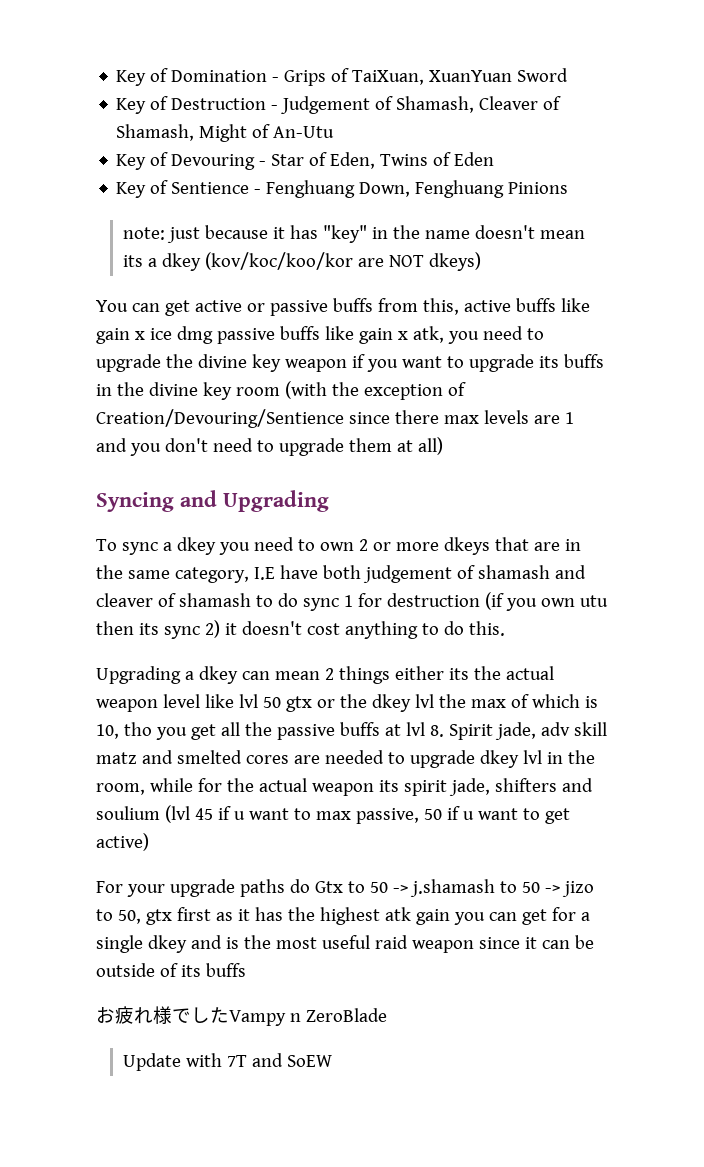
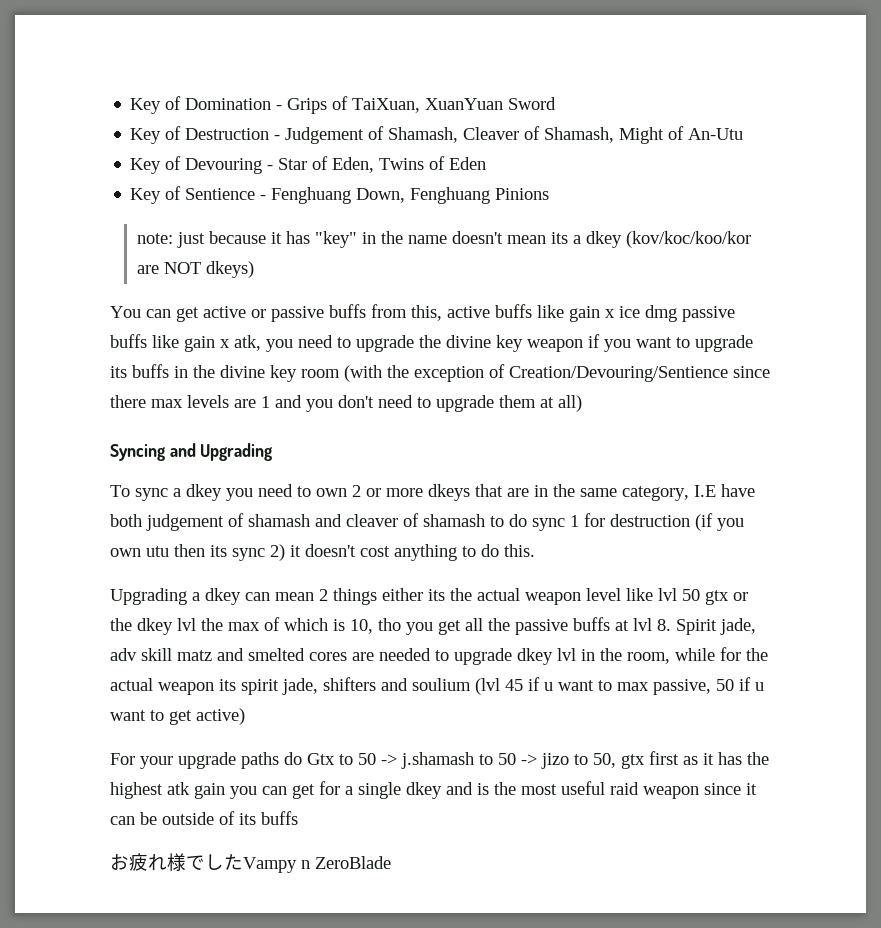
[123,1053,333,1071] // Update with 7T and SoEW -> (391, 862) none

